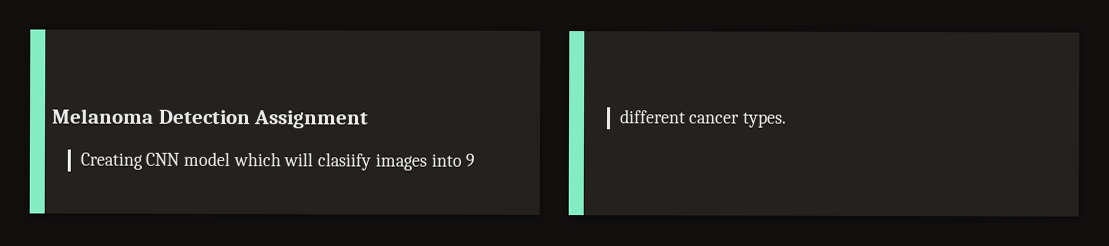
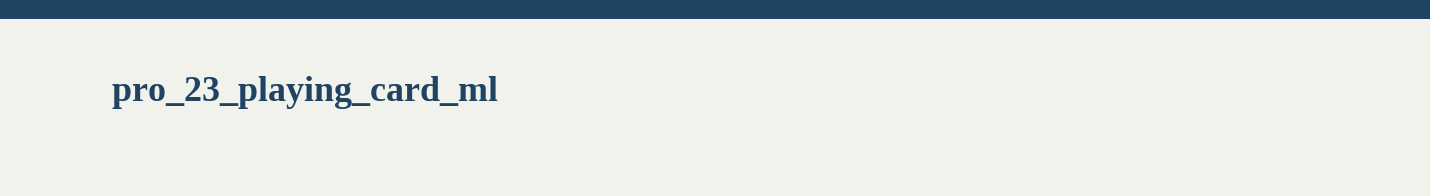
[51,108,370,129] [79,151,476,171] [618,109,787,128] Melanoma Detection Assignment // Creating CNN model which will clasiify images into 9 different cancer types. -> [112,76,498,109] pro_23_playing_card_ml

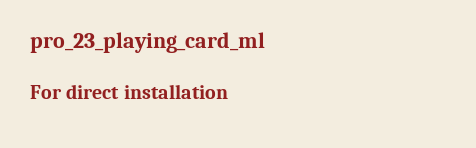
(498, 92) none -> [30,84,228,99] // For direct installation

